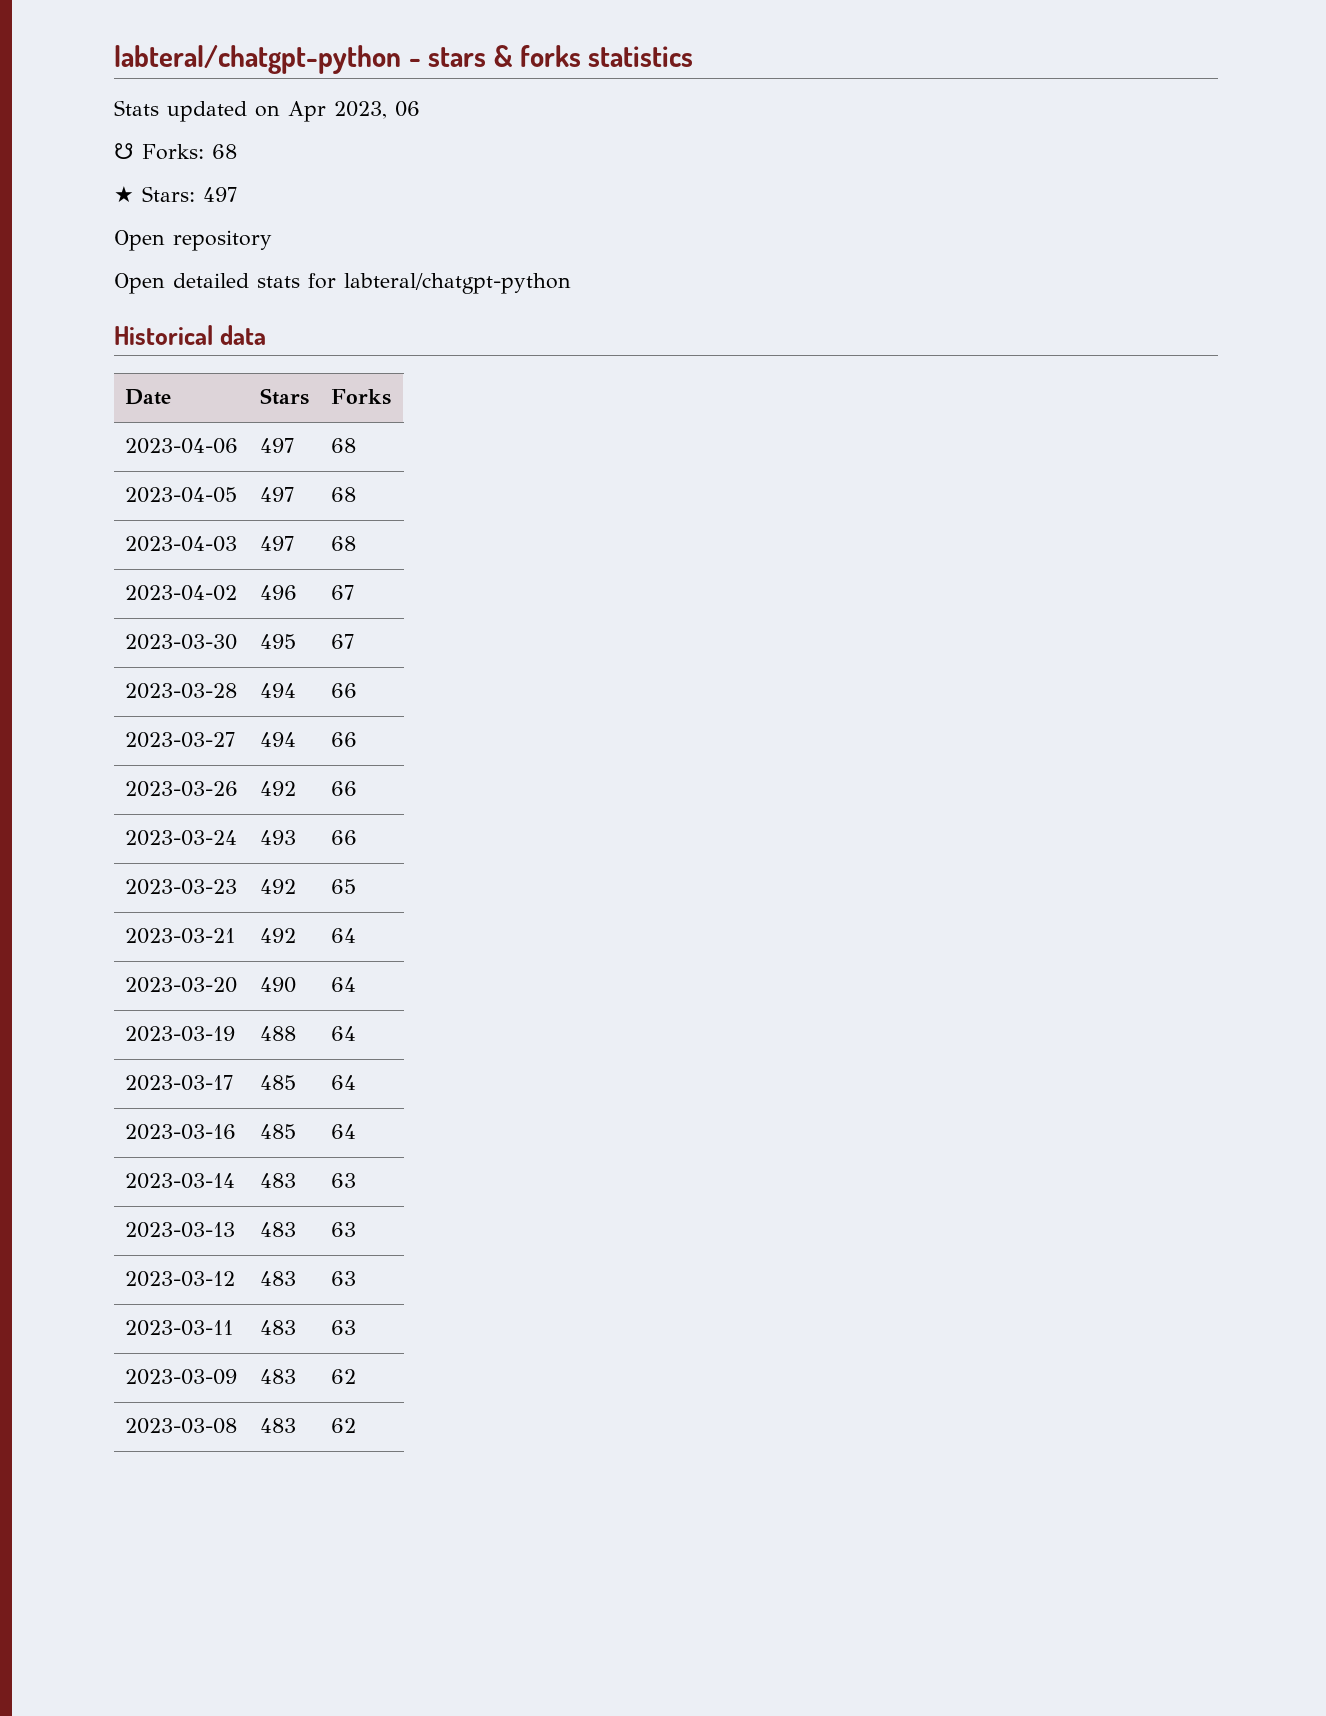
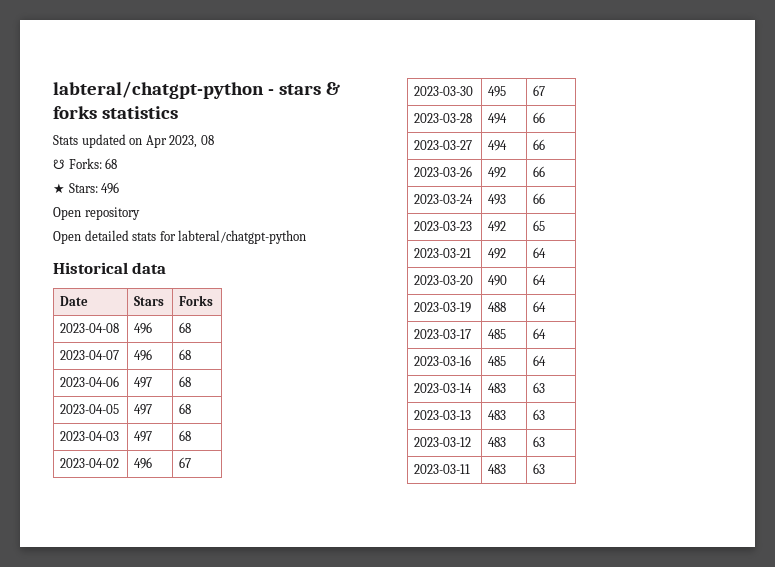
[395,101,420,117] 06 -> [200,135,214,145] 08
[203,187,237,202] 497 -> [101,182,120,194] 496
(391, 397) none -> [60,323,120,333] [134,322,153,334] [179,322,192,333] [60,350,120,360] [134,349,153,361] [179,349,192,360] // 2023-04-08 | 496 | 68 // 2023-04-07 | 496 | 68
[124,1369,237,1385] [259,1369,296,1384] [330,1369,356,1384] [124,1418,237,1434] [259,1418,296,1433] [330,1418,356,1433] // 2023-03-09 | 483 | 62 // 2023-03-08 | 483 | 62 -> (546, 468) none

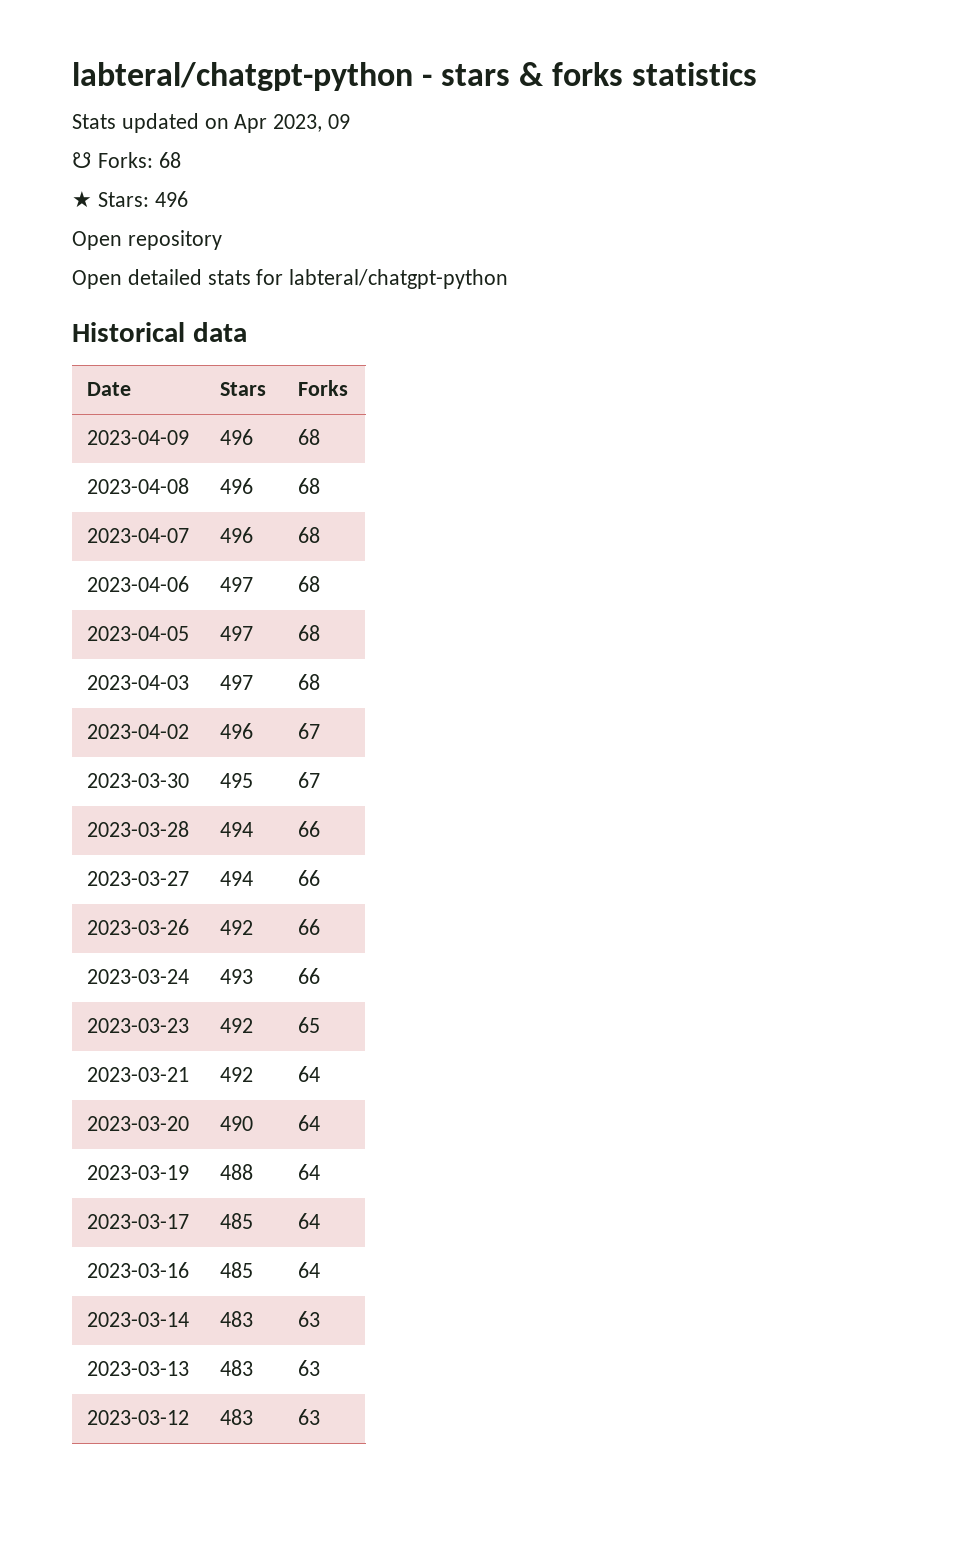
[200,135,214,145] 08 -> [328,114,351,129] 09
(214, 300) none -> [87,430,190,445] [220,429,254,445] [298,429,321,445] // 2023-04-09 | 496 | 68
[414,464,471,474] [488,464,507,474] [533,463,546,474] // 2023-03-11 | 483 | 63 -> (321, 1417) none

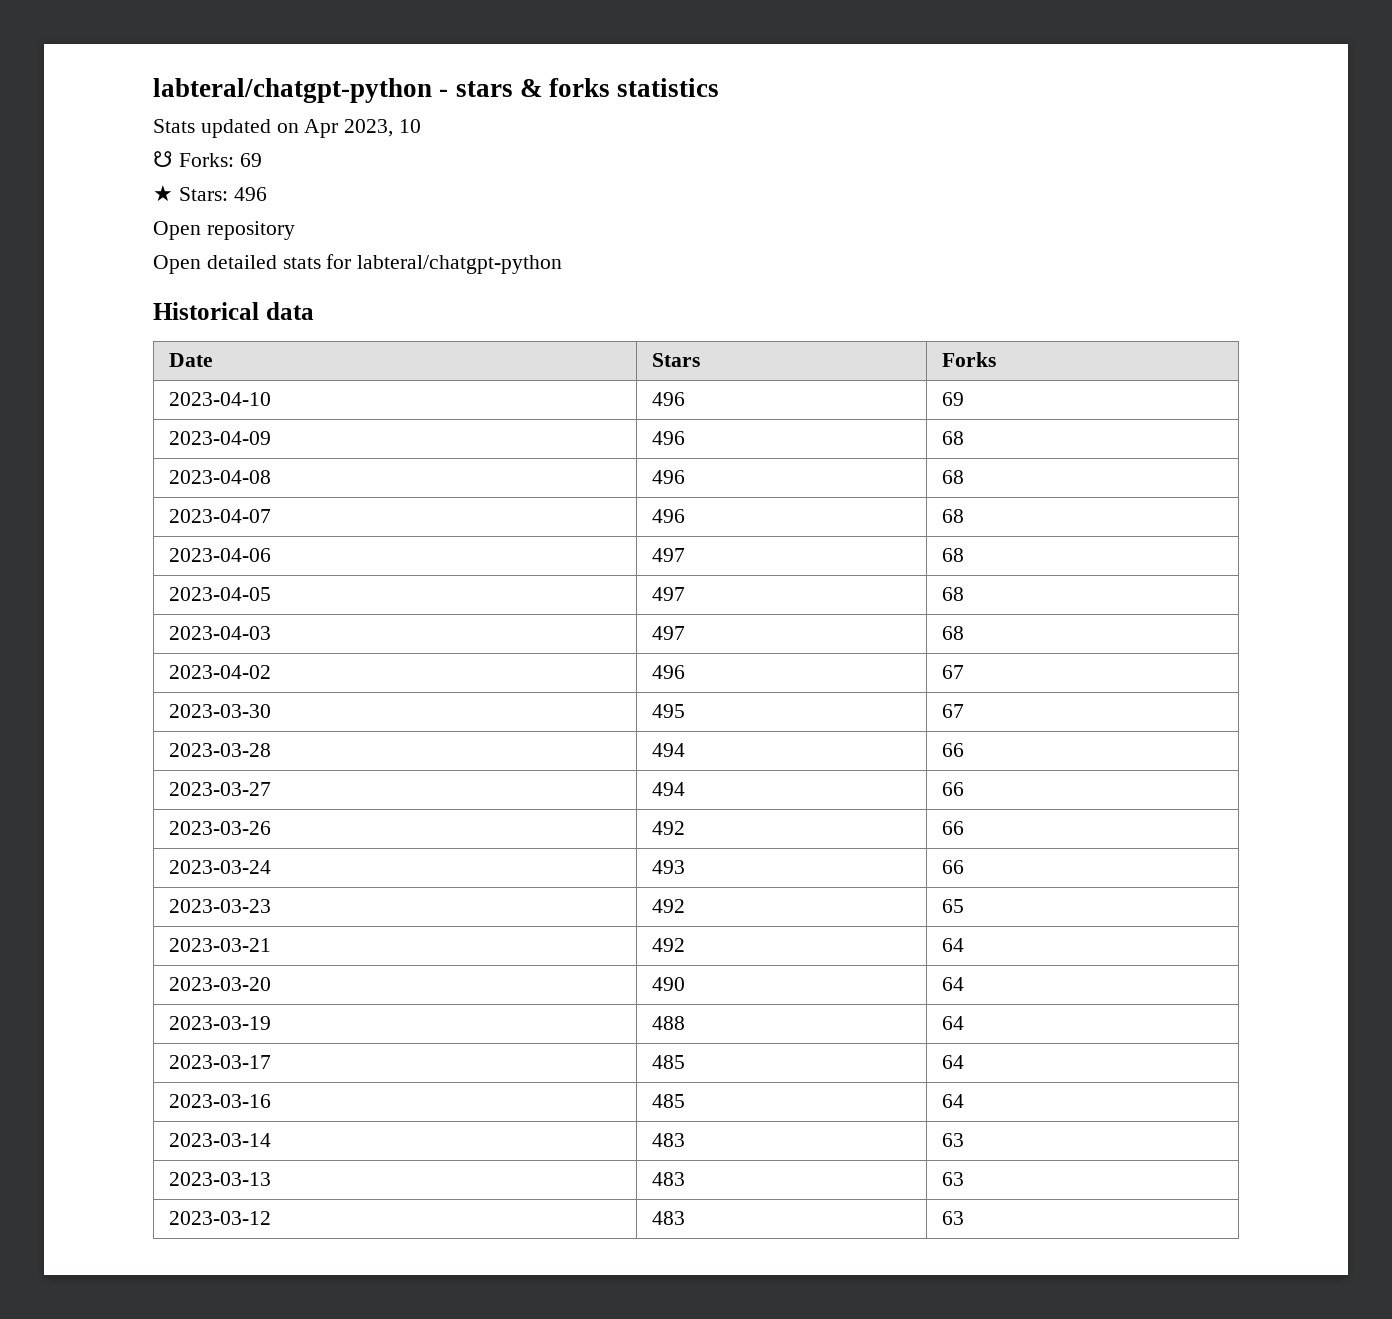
[328,114,351,129] 09 -> [399,119,422,133] 10
[158,152,181,168] 68 -> [239,153,262,167] 69
(349, 388) none -> [168,392,271,406] [651,392,685,406] [941,392,964,406] // 2023-04-10 | 496 | 69

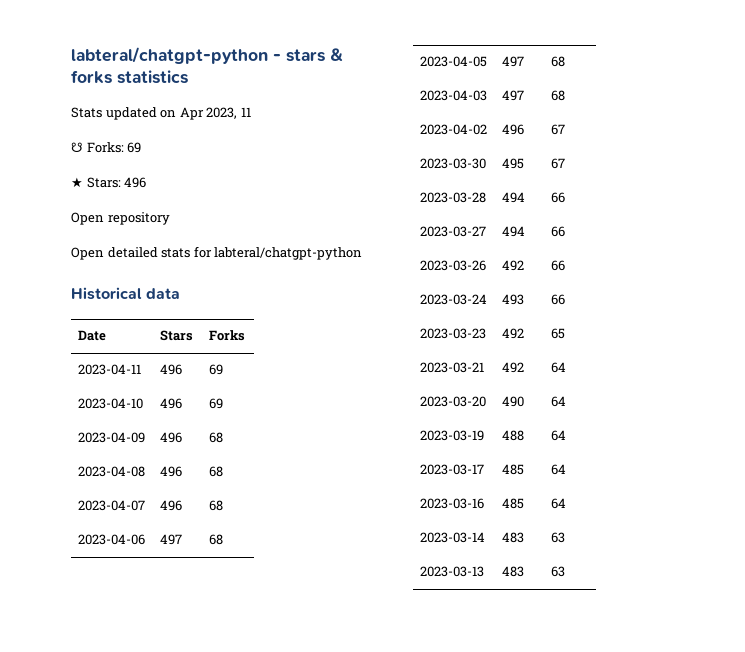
[399,119,422,133] 10 -> [240,107,251,117] 11
(996, 359) none -> [78,364,142,375] [160,364,183,375] [209,364,224,375] // 2023-04-11 | 496 | 69
[168,1211,271,1225] [651,1211,685,1225] [941,1211,964,1225] // 2023-03-12 | 483 | 63 -> (566, 571) none

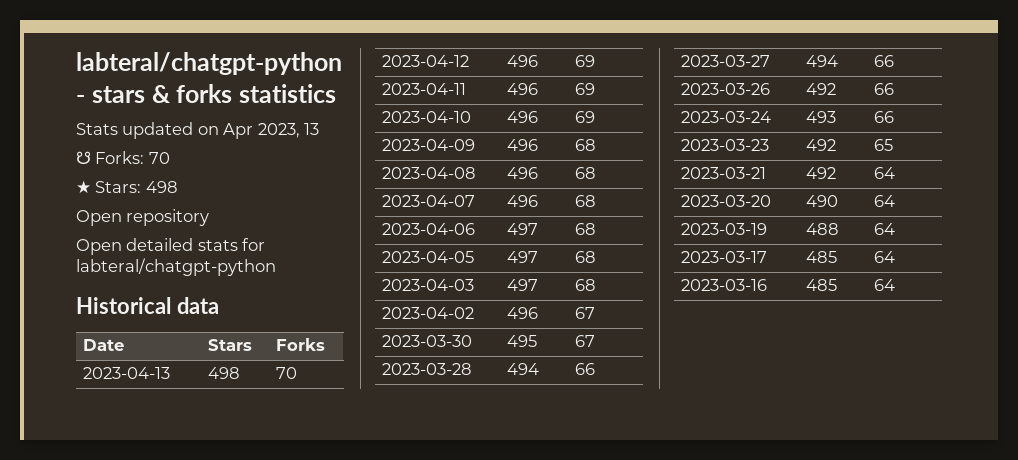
[240,107,251,117] 11 -> [304,123,320,135] 13
[127,142,142,153] 69 -> [148,152,170,164] 70
[124,177,147,188] 496 -> [145,181,178,193] 498
(246, 335) none -> [83,367,171,379] [208,367,241,379] [276,367,298,379] [382,55,470,67] [507,55,539,67] [575,55,596,67] // 2023-04-13 | 498 | 70 // 2023-04-12 | 496 | 69
[420,532,486,543] [502,532,525,543] [551,532,566,543] [420,566,485,577] [502,566,525,577] [551,566,566,577] // 2023-03-14 | 483 | 63 // 2023-03-13 | 483 | 63 -> (896, 285) none

